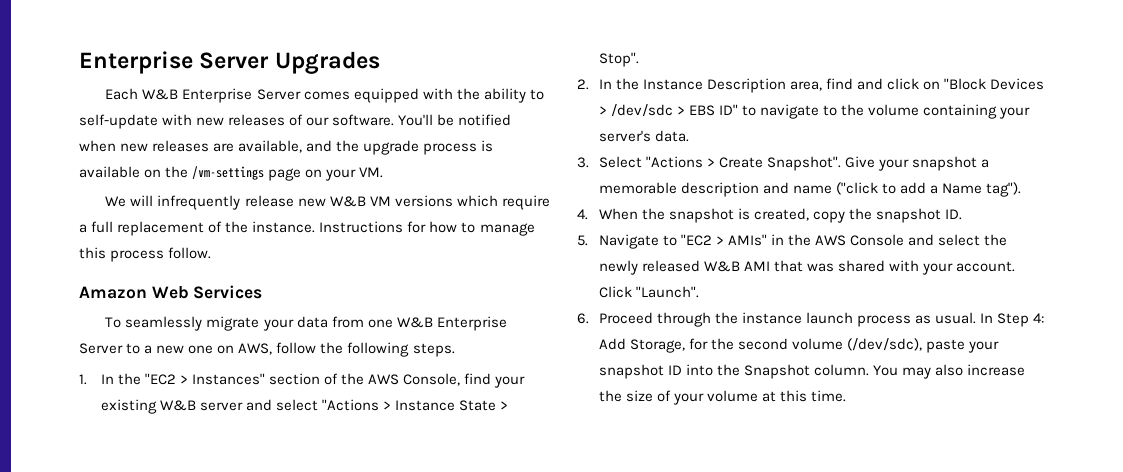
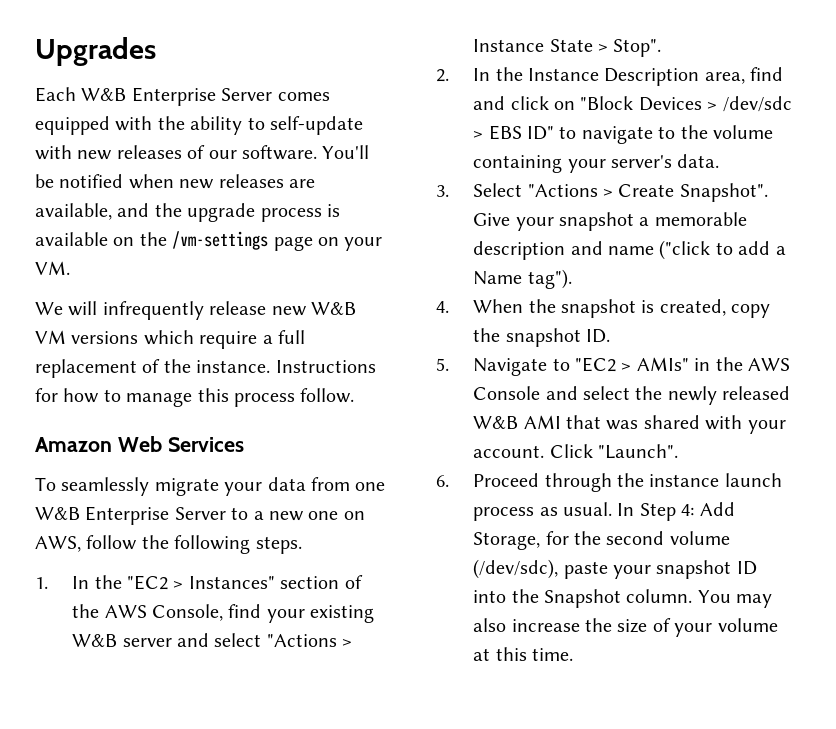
[79,51,270,74] Enterprise Server -> (35, 51) none

